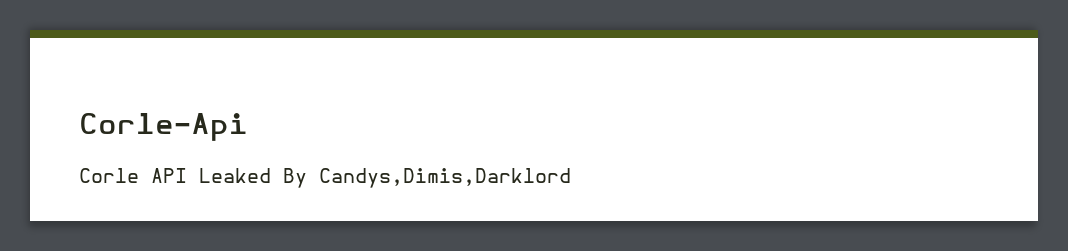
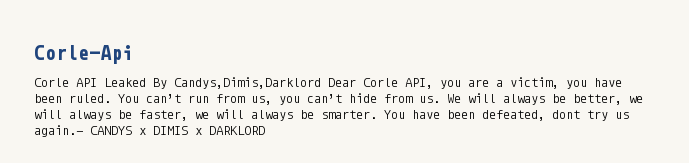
(571, 178) none -> [328,77,622,89] [34,93,643,105] [34,109,629,121] [34,125,265,137] Dear Corle API, you are a victim, you have been ruled. You can’t run from us, you can’t hide from us. We will always be better, we will always be faster, we will always be smarter. You have been defeated, dont try us again.- CANDYS x DIMIS x DARKLORD

